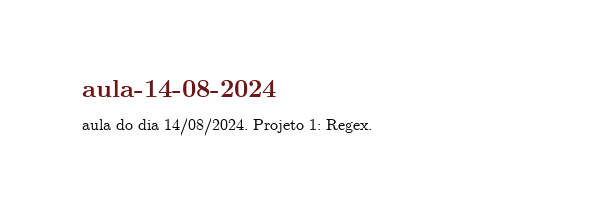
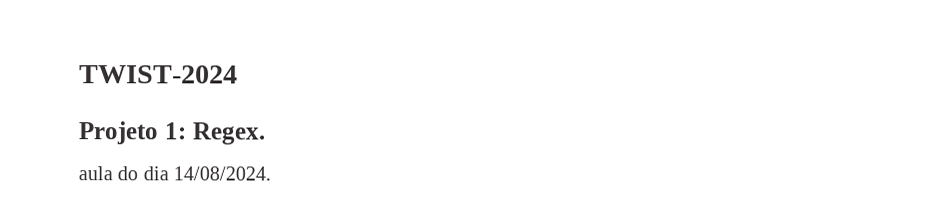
[82,80,276,98] aula-14-08-2024 -> [79,65,238,84] [78,121,265,145] TWIST-2024 // Projeto 1: Regex.
[253,119,372,133] Projeto 1: Regex. -> (272, 173) none

